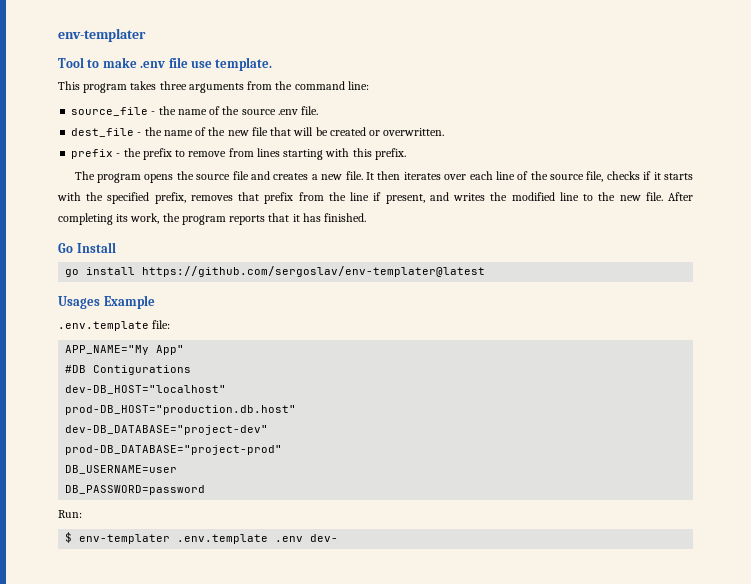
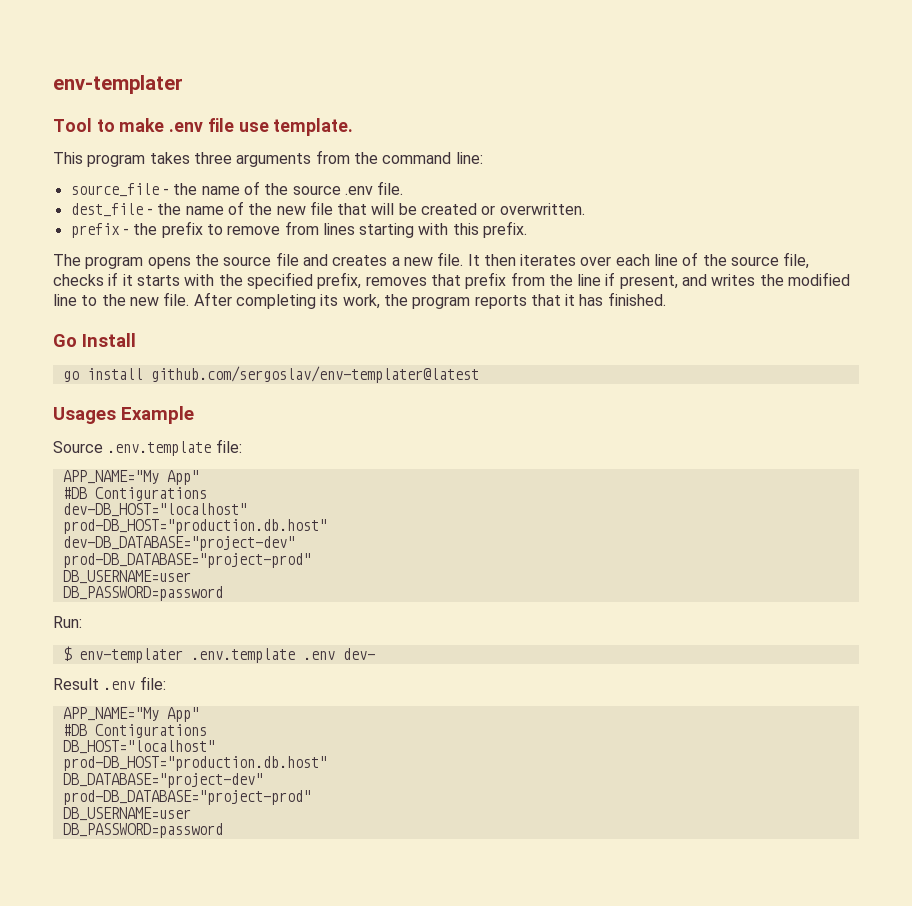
[142,266,486,277] https://github.com/sergoslav/env-templater@latest -> [150,366,479,383] github.com/sergoslav/env-templater@latest
(155, 302) none -> [53,441,103,453] Source
(339, 538) none -> [53,676,166,690] [62,707,199,722] [62,724,207,738] [62,740,215,754] [62,756,327,771] [62,773,263,788] [62,790,311,805] [62,807,191,821] [62,823,223,838] // Result .env file: // APP_NAME="My App" // #DB Contigurations // DB_HOST="localhost" // prod-DB_HOST="production.db.host" // DB_DATABASE="project-dev" // prod-DB_DATABASE="project-prod" // DB_USERNAME=user // DB_PASSWORD=password

